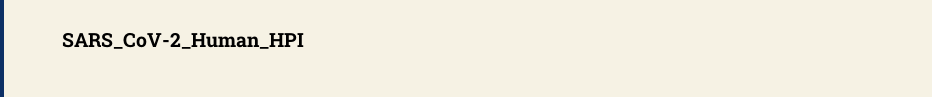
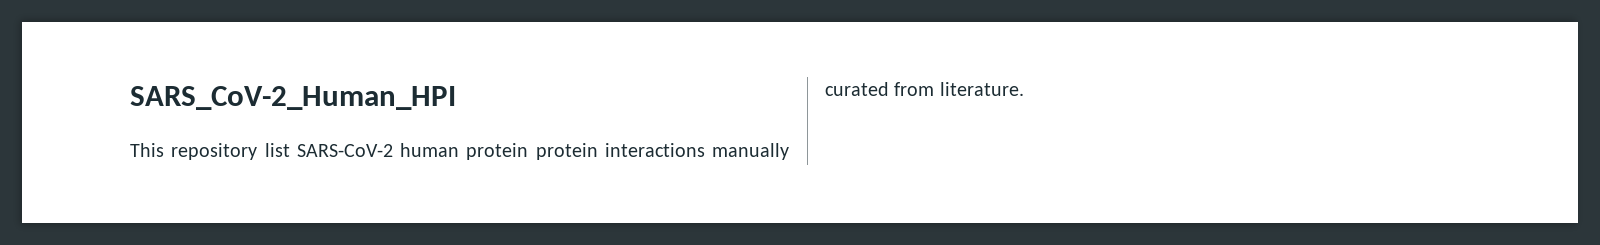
(304, 40) none -> [130,143,789,160] [825,82,1024,96] // This repository list SARS-CoV-2 human protein protein interactions manually curated from literature.

